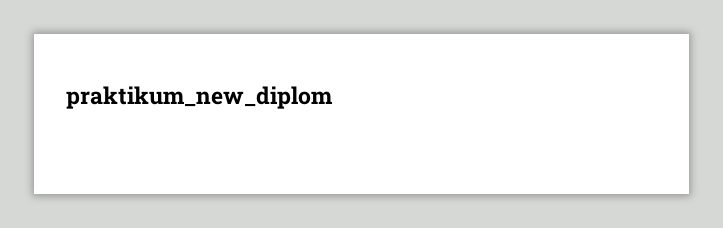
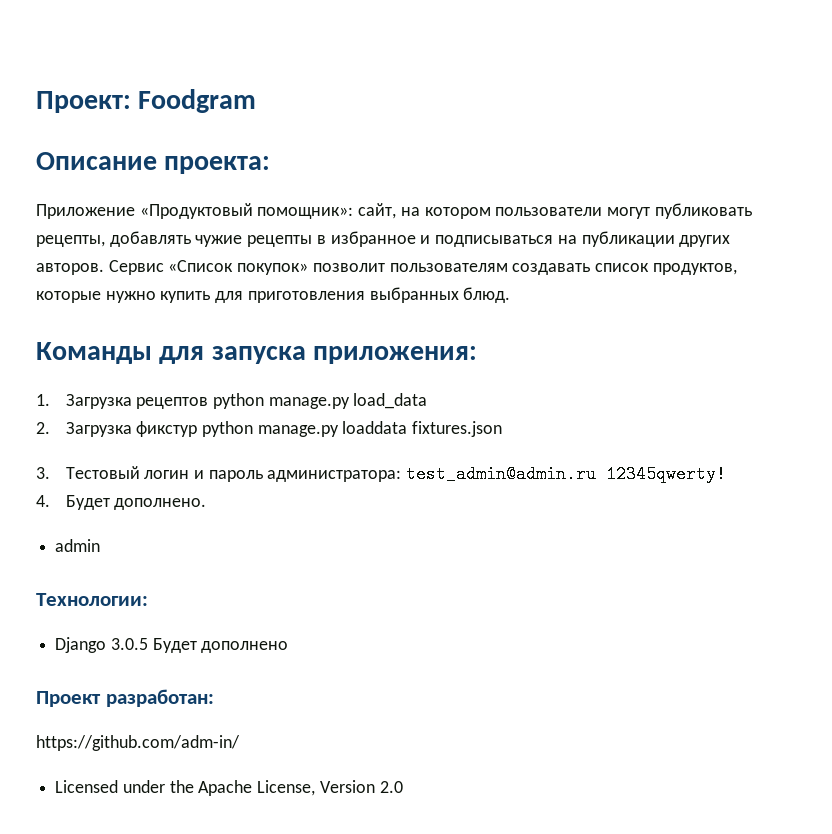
[66,86,333,109] praktikum_new_diplom -> [36,89,257,113] [36,152,271,174] [36,203,752,219] [36,231,731,247] [36,260,737,275] [36,287,511,303] [36,342,478,364] [36,393,428,409] [36,421,503,437] [36,465,727,483] [36,495,207,510] [55,539,101,552] [36,593,148,606] [55,637,289,653] [36,689,214,707] [36,735,240,751] [55,780,403,796] Проект: Foodgram // Описание проекта: // Приложение «Продуктовый помощник»: сайт, на котором пользователи могут публиковать рецепты, добавлять чужие рецепты в избранное и подписываться на публикации других авторов. Сервис «Список покупок» позволит пользователям создавать список продуктов, которые нужно купить для приготовления выбранных блюд. // Команды для запуска приложения: // 1. Загрузка рецептов python manage.py load_data // 2. Загрузка фикстур python manage.py loaddata fixtures.json // 3. Тестовый логин и пароль администратора: test_admin@admin.ru 12345qwerty! // 4. Будет дополнено. // admin // Технологии: // Django 3.0.5 Будет дополнено // Проект разработан: // https://github.com/adm-in/ // Licensed under the Apache License, Version 2.0

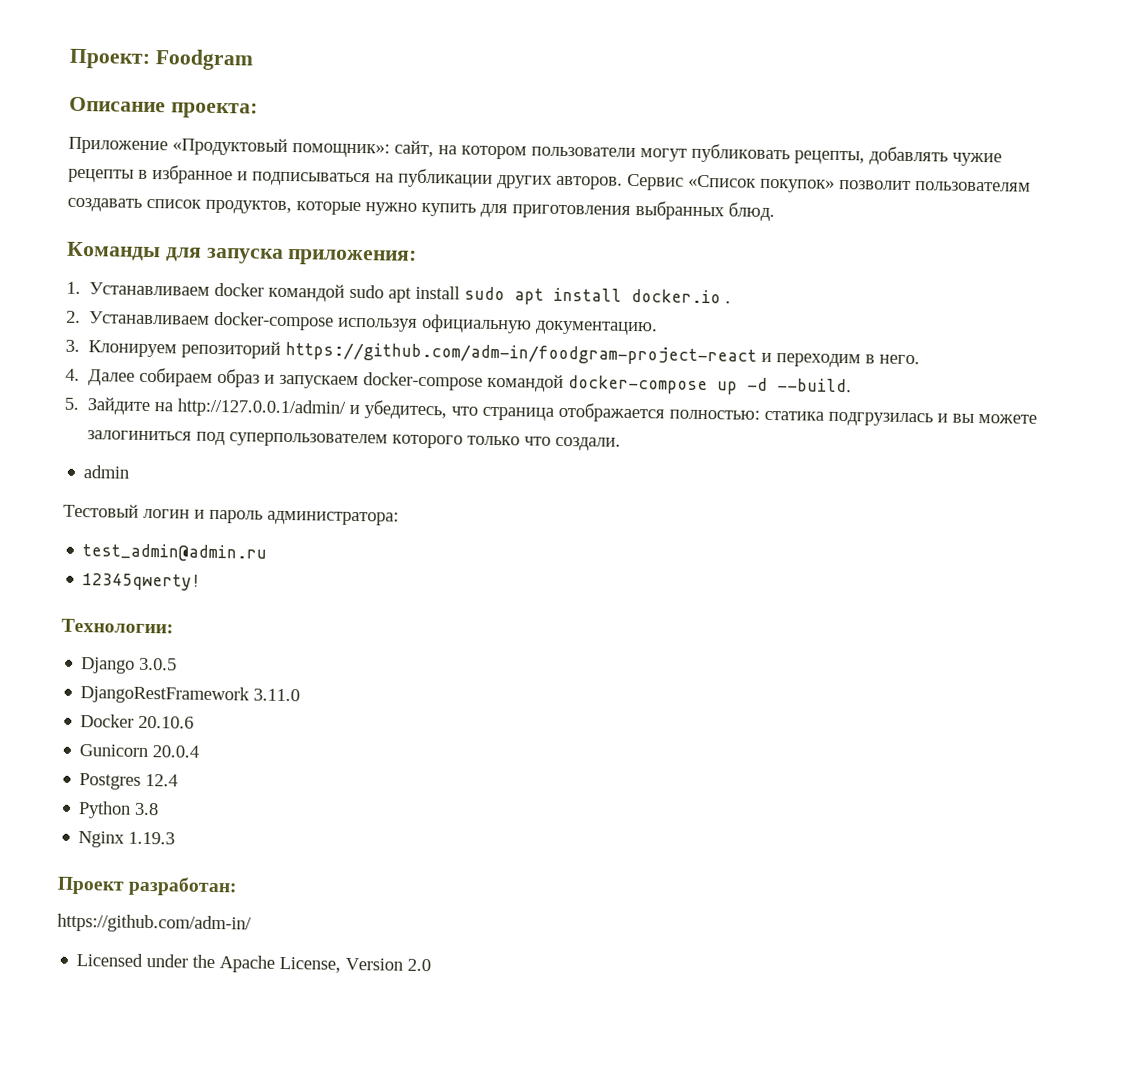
[65,393,428,409] [36,421,503,437] [36,467,50,479] Загрузка рецептов python manage.py load_data // 2. Загрузка фикстур python manage.py loaddata fixtures.json // 3. -> [89,282,732,305] [66,310,659,336] [65,339,921,368] [65,367,853,395] [64,397,1038,427] [87,430,622,451] [83,465,131,479] Устанавливаем docker командой sudo apt install sudo apt install docker.io . // 2. Устанавливаем docker-compose используя официальную документацию. // 3. Клонируем репозиторий https://github.com/adm-in/foodgram-project-react и переходим в него. // 4. Далее собираем образ и запускаем docker-compose командой docker-compose up -d --build. // 5. Зайдите на http://127.0.0.1/admin/ и убедитесь, что страница отображается полностью: статика подгрузилась и вы можете залогиниться под суперпользователем которого только что создали. // admin //
(402, 476) none -> (399, 518) //
(597, 474) none -> (268, 553) //
[36,495,207,510] [55,539,101,552] // 4. Будет дополнено. // admin -> (202, 582) none
[152,638,289,653] Будет дополнено -> [80,685,301,705] [80,714,195,729] [79,744,200,758] [79,773,179,790] [78,801,160,819] [78,831,176,848] // DjangoRestFramework 3.11.0 // Docker 20.10.6 // Gunicorn 20.0.4 // Postgres 12.4 // Python 3.8 // Nginx 1.19.3

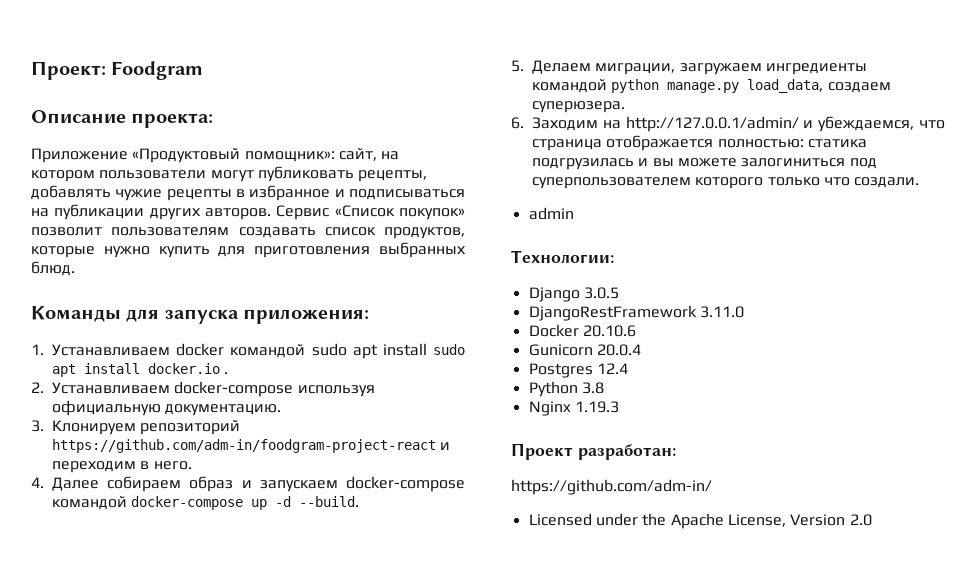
[87,397,151,416] Зайдите -> [532,60,867,75] [532,79,891,93] [532,101,625,113] [511,117,598,131] Делаем миграции, загружаем ингредиенты командой python manage.py load_data, создаем суперюзера. // 6. Заходим
[364,400,448,420] убедитесь, -> [818,116,915,132] убеждаемся,
[63,503,399,526] [82,543,268,563] [82,573,202,591] // Тестовый логин и пароль администратора: // test_admin@admin.ru // 12345qwerty! -> (574, 213) none

